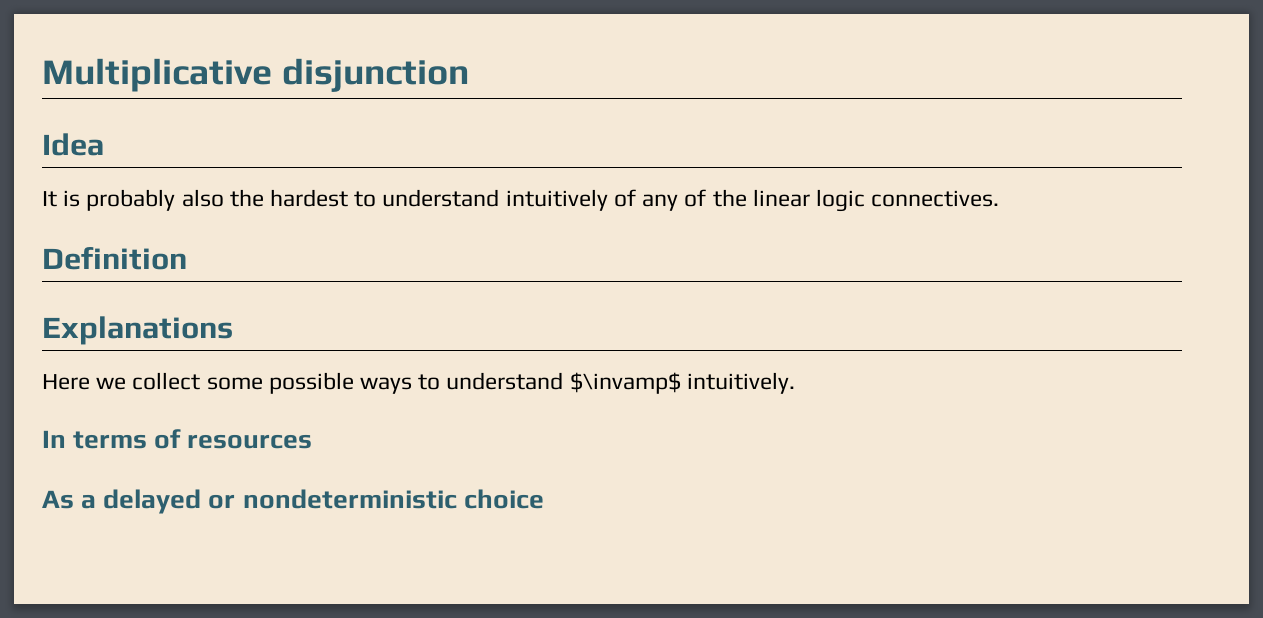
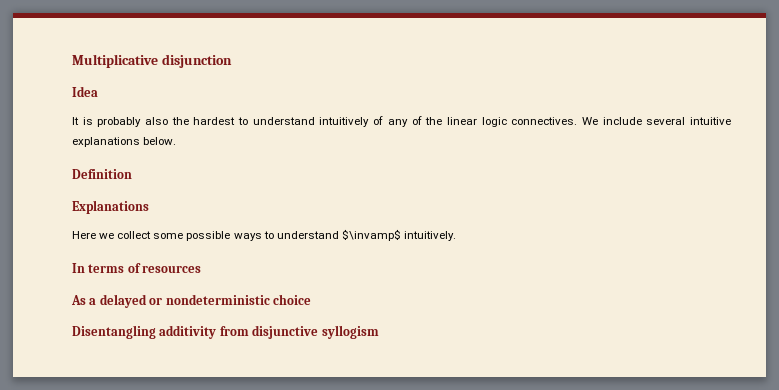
(1000, 198) none -> [581,117,731,125] [72,137,177,147] We include several intuitive explanations below.
(544, 499) none -> [72,325,379,339] // Disentangling additivity from disjunctive syllogism

